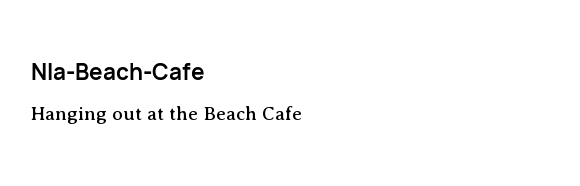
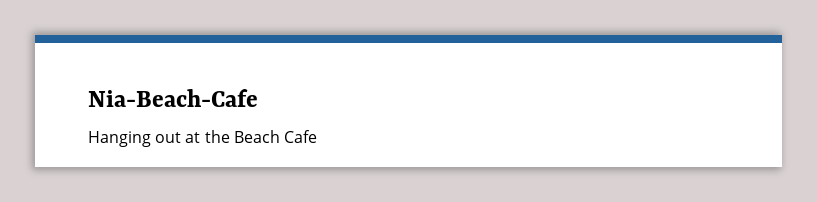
[31,63,205,80] NIa-Beach-Cafe -> [88,89,258,107] Nia-Beach-Cafe

